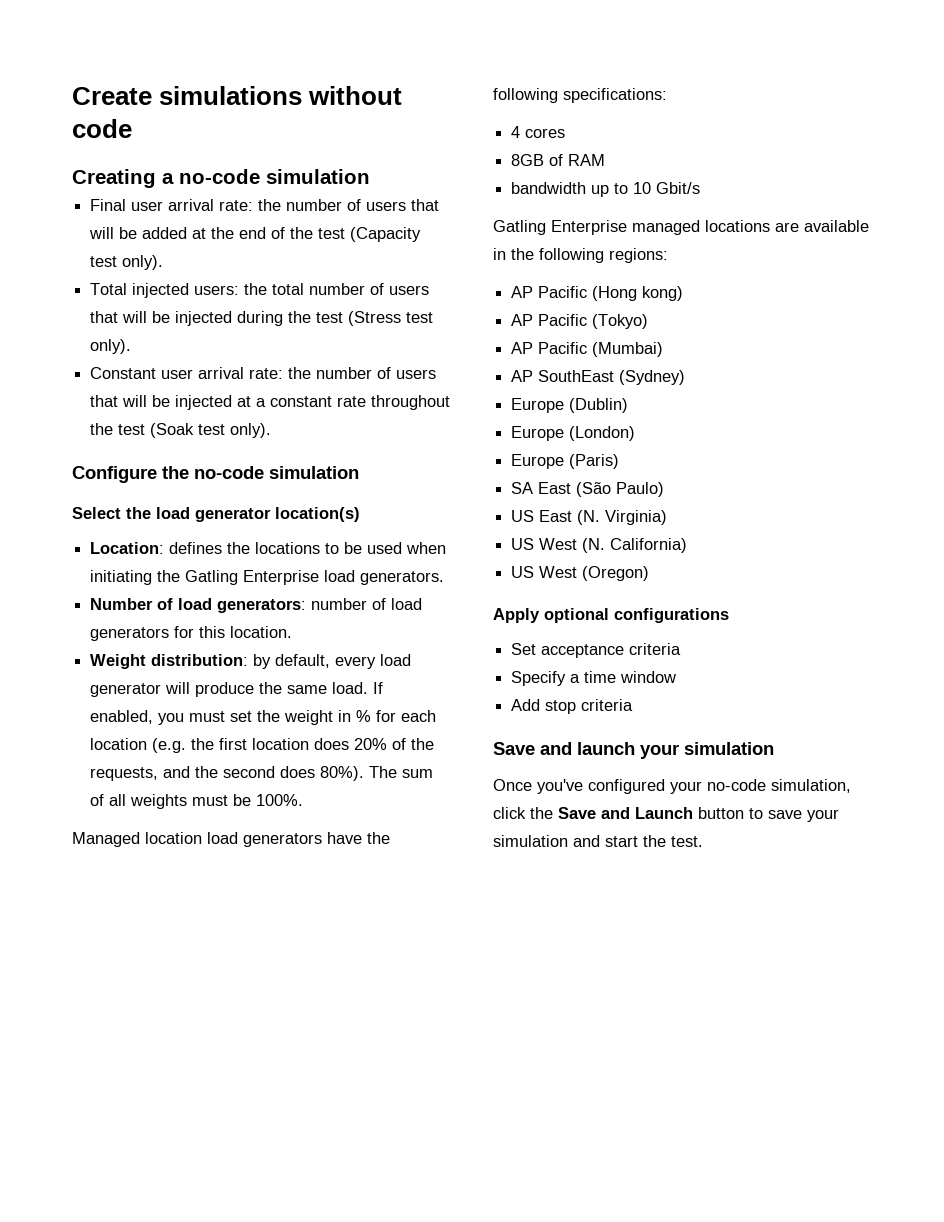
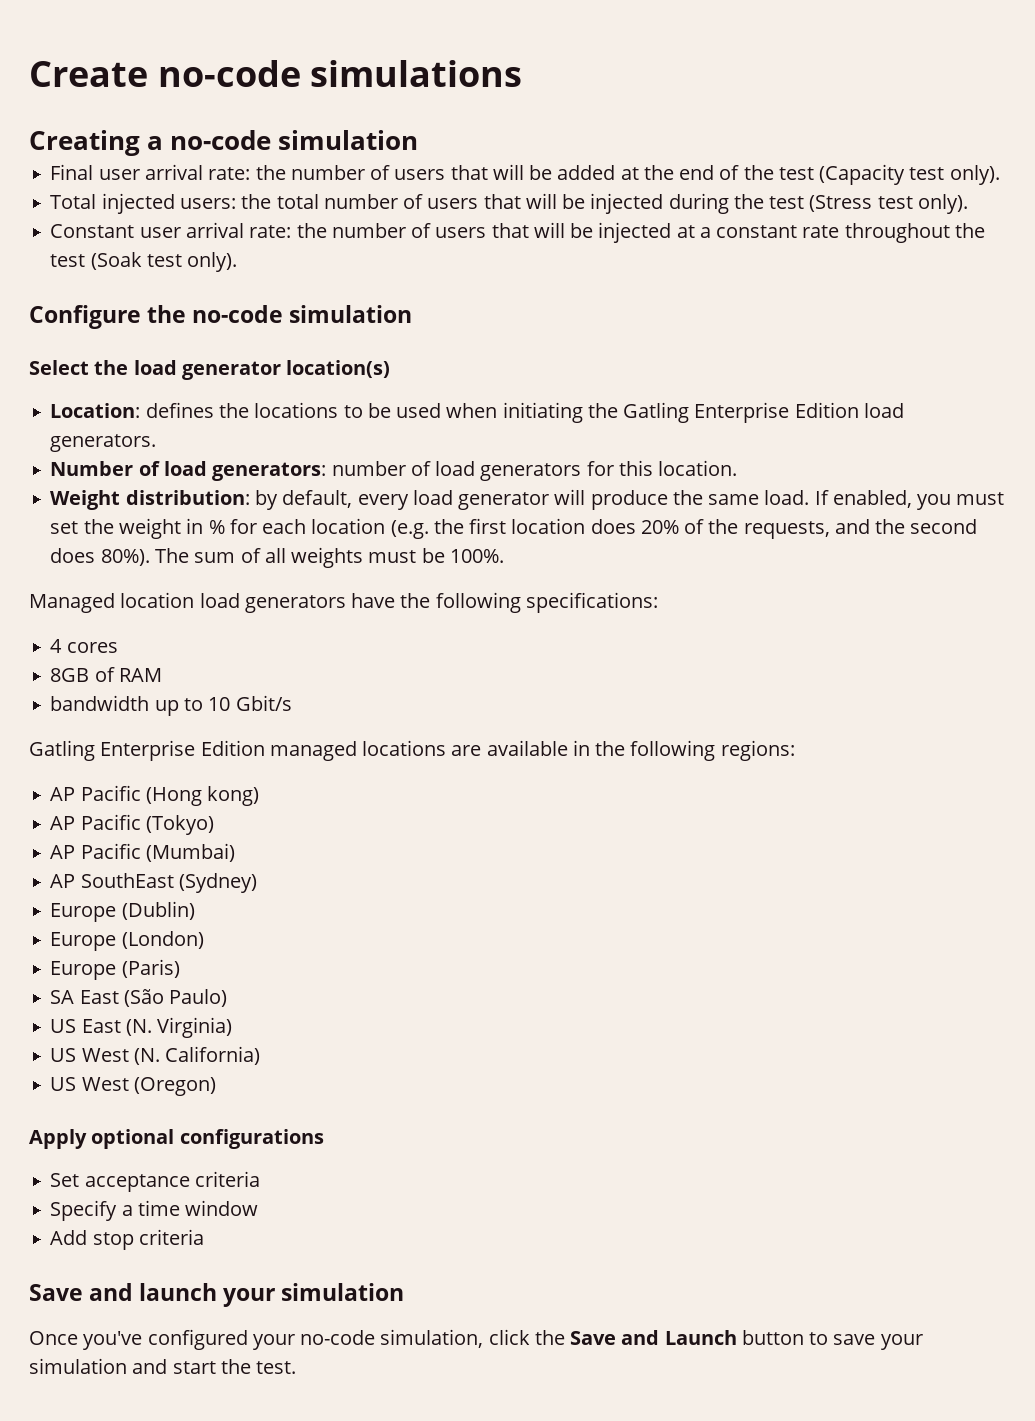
(152, 96) none -> [157,60,301,87] no-code
[308,86,403,105] [72,119,132,138] without code -> (523, 73) none
(320, 577) none -> [794,402,859,418] Edition
(627, 227) none -> [200,740,265,756] Edition

